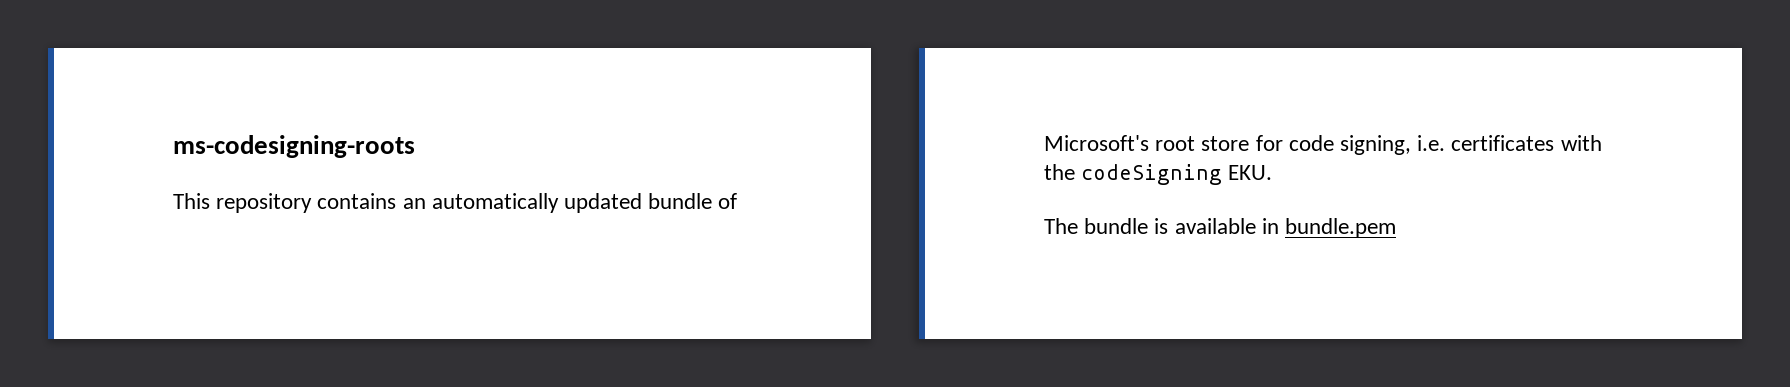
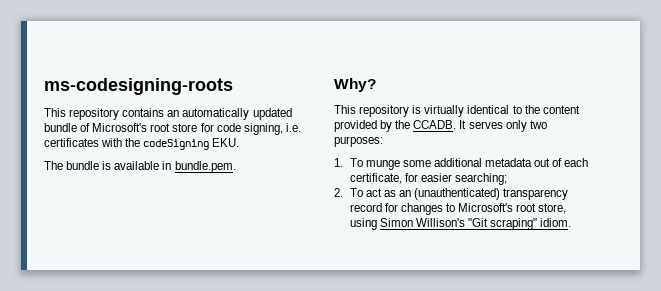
[1285,218,1397,238] bundle.pem -> [174,161,236,173] [334,78,376,92] [334,105,580,117] [334,120,547,132] [334,136,383,147] [334,158,589,170] [349,173,507,185] [334,188,569,200] [349,203,567,215] [349,218,572,230] bundle.pem. // Why? // This repository is virtually identical to the content provided by the CCADB. It serves only two purposes: // 1. To munge some additional metadata out of each certificate, for easier searching; // 2. To act as an (unauthenticated) transparency record for changes to Microsoft's root store, using Simon Willison's "Git scraping" idiom.

